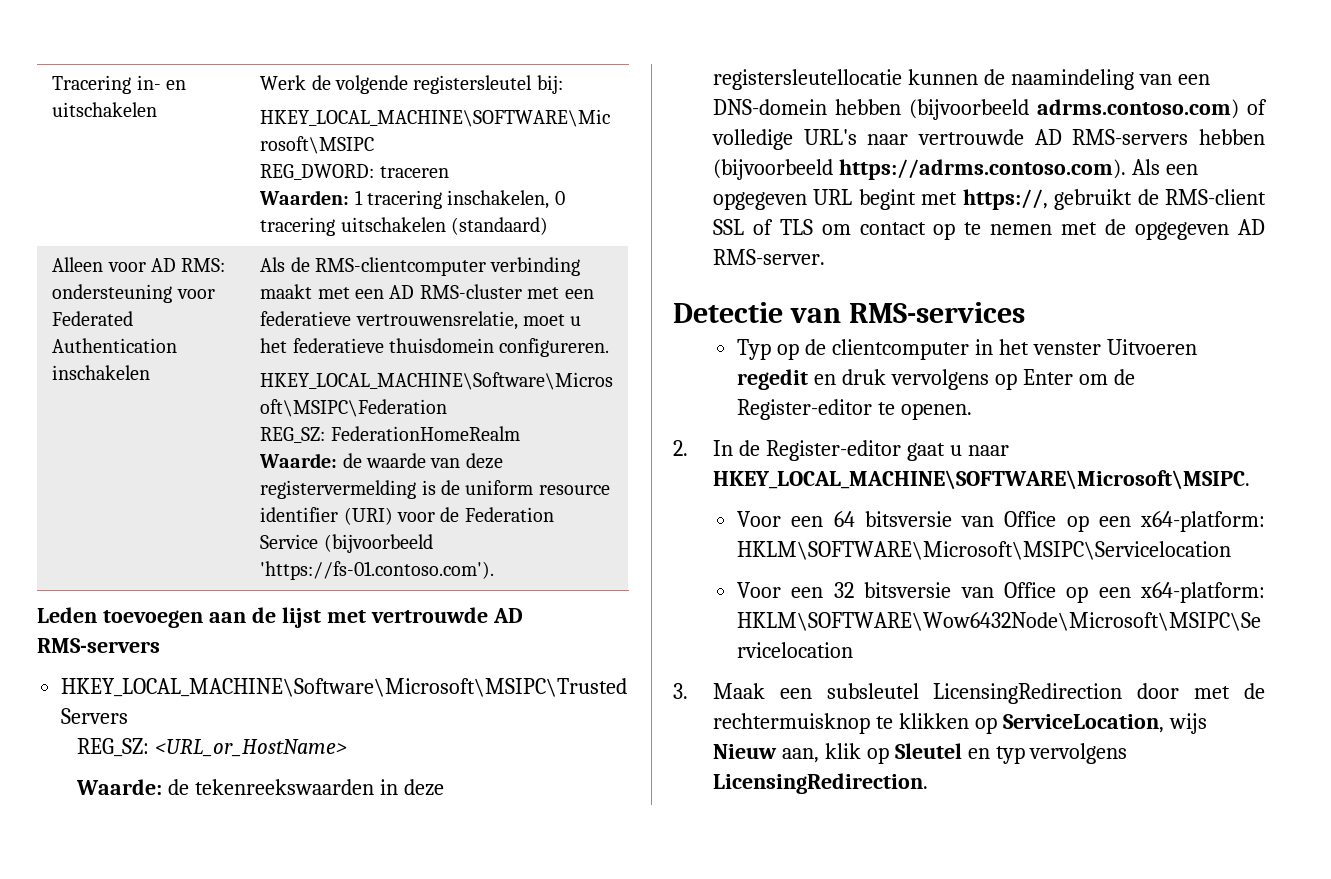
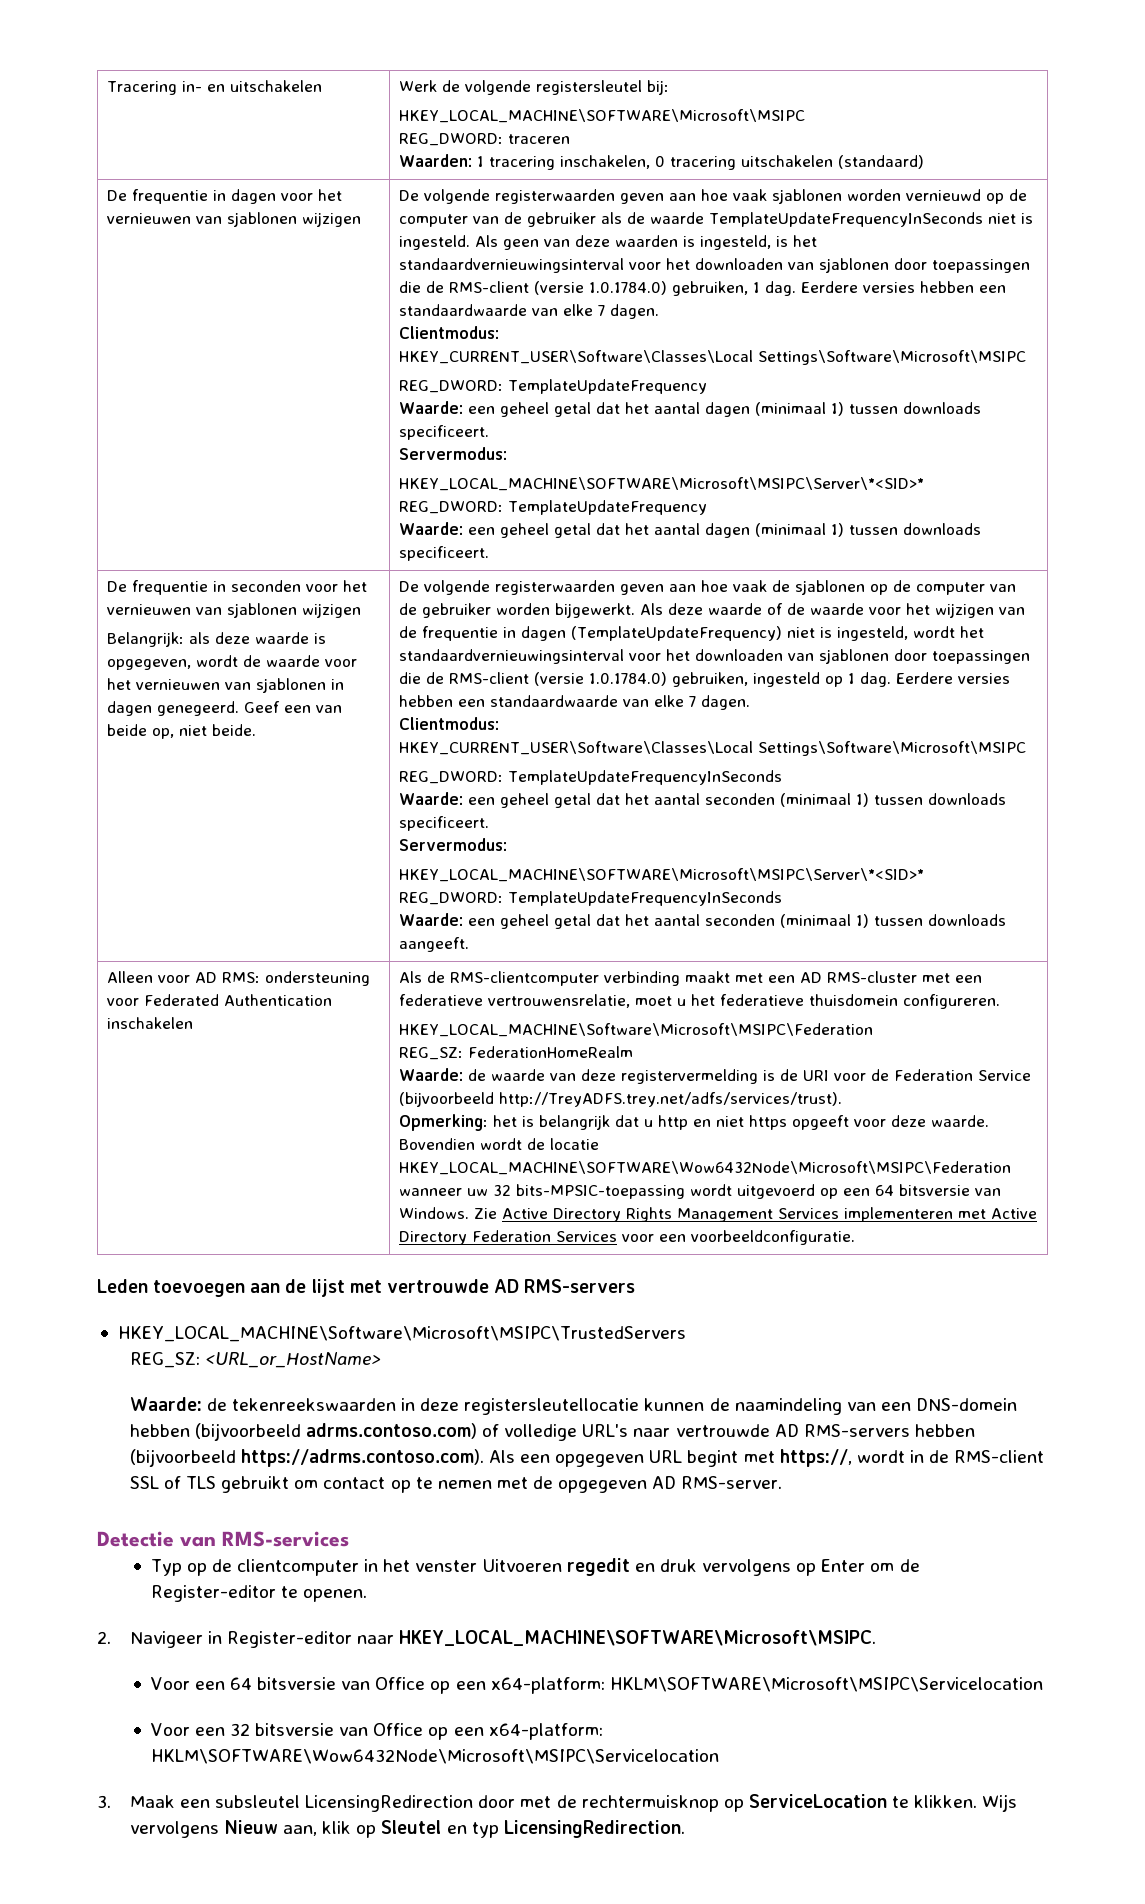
(549, 226) none -> [106,189,342,204] [106,212,361,227] [398,189,1027,204] [398,212,1033,227] [398,235,817,250] [398,258,1030,273] [398,281,1006,296] [398,304,659,319] [398,326,499,339] [398,350,1026,365] [398,379,707,394] [398,401,981,417] [398,425,489,440] [398,447,507,460] [398,477,924,491] [398,500,707,515] [398,522,981,538] [398,546,489,561] [106,580,367,595] [106,603,361,618] [106,632,326,647] [106,655,357,670] [106,678,344,693] [106,701,342,716] [106,724,256,739] [398,580,1016,595] [398,603,1025,618] [398,626,984,641] [398,649,1030,664] [398,672,1010,687] [398,695,750,710] [398,717,499,730] [398,741,1026,756] [398,770,782,785] [398,792,1006,808] [398,816,489,831] [398,838,507,851] [398,868,924,882] [398,891,782,906] [398,913,1006,929] [398,937,469,952] // De frequentie in dagen voor het vernieuwen van sjablonen wijzigen | De volgende registerwaarden geven aan hoe vaak sjablonen worden vernieuwd op de computer van de gebruiker als de waarde TemplateUpdateFrequencyInSeconds niet is ingesteld. Als geen van deze waarden is ingesteld, is het standaardvernieuwingsinterval voor het downloaden van sjablonen door toepassingen die de RMS-client (versie 1.0.1784.0) gebruiken, 1 dag. Eerdere versies hebben een standaardwaarde van elke 7 dagen. // Clientmodus: // HKEY_CURRENT_USER\Software\Classes\Local Settings\Software\Microsoft\MSIPC // REG_DWORD: TemplateUpdateFrequency // Waarde: een geheel getal dat het aantal dagen (minimaal 1) tussen downloads specificeert. // Servermodus: // HKEY_LOCAL_MACHINE\SOFTWARE\Microsoft\MSIPC\Server\*<SID>* // REG_DWORD: TemplateUpdateFrequency // Waarde: een geheel getal dat het aantal dagen (minimaal 1) tussen downloads specificeert. // De frequentie in seconden voor het vernieuwen van sjablonen wijzigen // Belangrijk: als deze waarde is opgegeven, wordt de waarde voor het vernieuwen van sjablonen in dagen genegeerd. Geef een van beide op, niet beide. | De volgende registerwaarden geven aan hoe vaak de sjablonen op de computer van de gebruiker worden bijgewerkt. Als deze waarde of de waarde voor het wijzigen van de frequentie in dagen (TemplateUpdateFrequency) niet is ingesteld, wordt het standaardvernieuwingsinterval voor het downloaden van sjablonen door toepassingen die de RMS-client (versie 1.0.1784.0) gebruiken, ingesteld op 1 dag. Eerdere versies hebben een standaardwaarde van elke 7 dagen. // Clientmodus: // HKEY_CURRENT_USER\Software\Classes\Local Settings\Software\Microsoft\MSIPC // REG_DWORD: TemplateUpdateFrequencyInSeconds // Waarde: een geheel getal dat het aantal seconden (minimaal 1) tussen downloads specificeert. // Servermodus: // HKEY_LOCAL_MACHINE\SOFTWARE\Microsoft\MSIPC\Server\*<SID>* // REG_DWORD: TemplateUpdateFrequencyInSeconds // Waarde: een geheel getal dat het aantal seconden (minimaal 1) tussen downloads aangeeft.
[465,480,610,495] [260,507,393,525] uniform resource identifier (URI) -> [802,1070,829,1081] URI
[260,561,495,580] 'https://fs-01.contoso.com'). -> [498,1092,842,1107] [398,1114,989,1131] [398,1138,599,1150] [398,1161,1011,1175] [398,1184,1001,1199] [398,1207,1037,1222] [398,1230,855,1245] http://TreyADFS.trey.net/adfs/services/trust). // Opmerking: het is belangrijk dat u http en niet https opgeeft voor deze waarde. Bovendien wordt de locatie HKEY_LOCAL_MACHINE\SOFTWARE\Wow6432Node\Microsoft\MSIPC\Federation wanneer uw 32 bits-MPSIC-toepassing wordt uitgevoerd op een 64 bitsversie van Windows. Zie Active Directory Rights Management Services implementeren met Active Directory Federation Services voor een voorbeeldconfiguratie.
[1054,189,1133,210] gebruikt -> [856,1450,924,1463] wordt in
(813, 227) none -> [221,1476,290,1493] gebruikt
[712,440,962,461] In de Register-editor gaat u -> [129,1631,352,1648] Navigeer in Register-editor
[875,713,1207,734] te klikken op ServiceLocation, wijs -> [723,1794,1018,1812] [129,1821,219,1838] op ServiceLocation te klikken. Wijs vervolgens
[1029,743,1128,764] vervolgens -> (499, 1830) none

